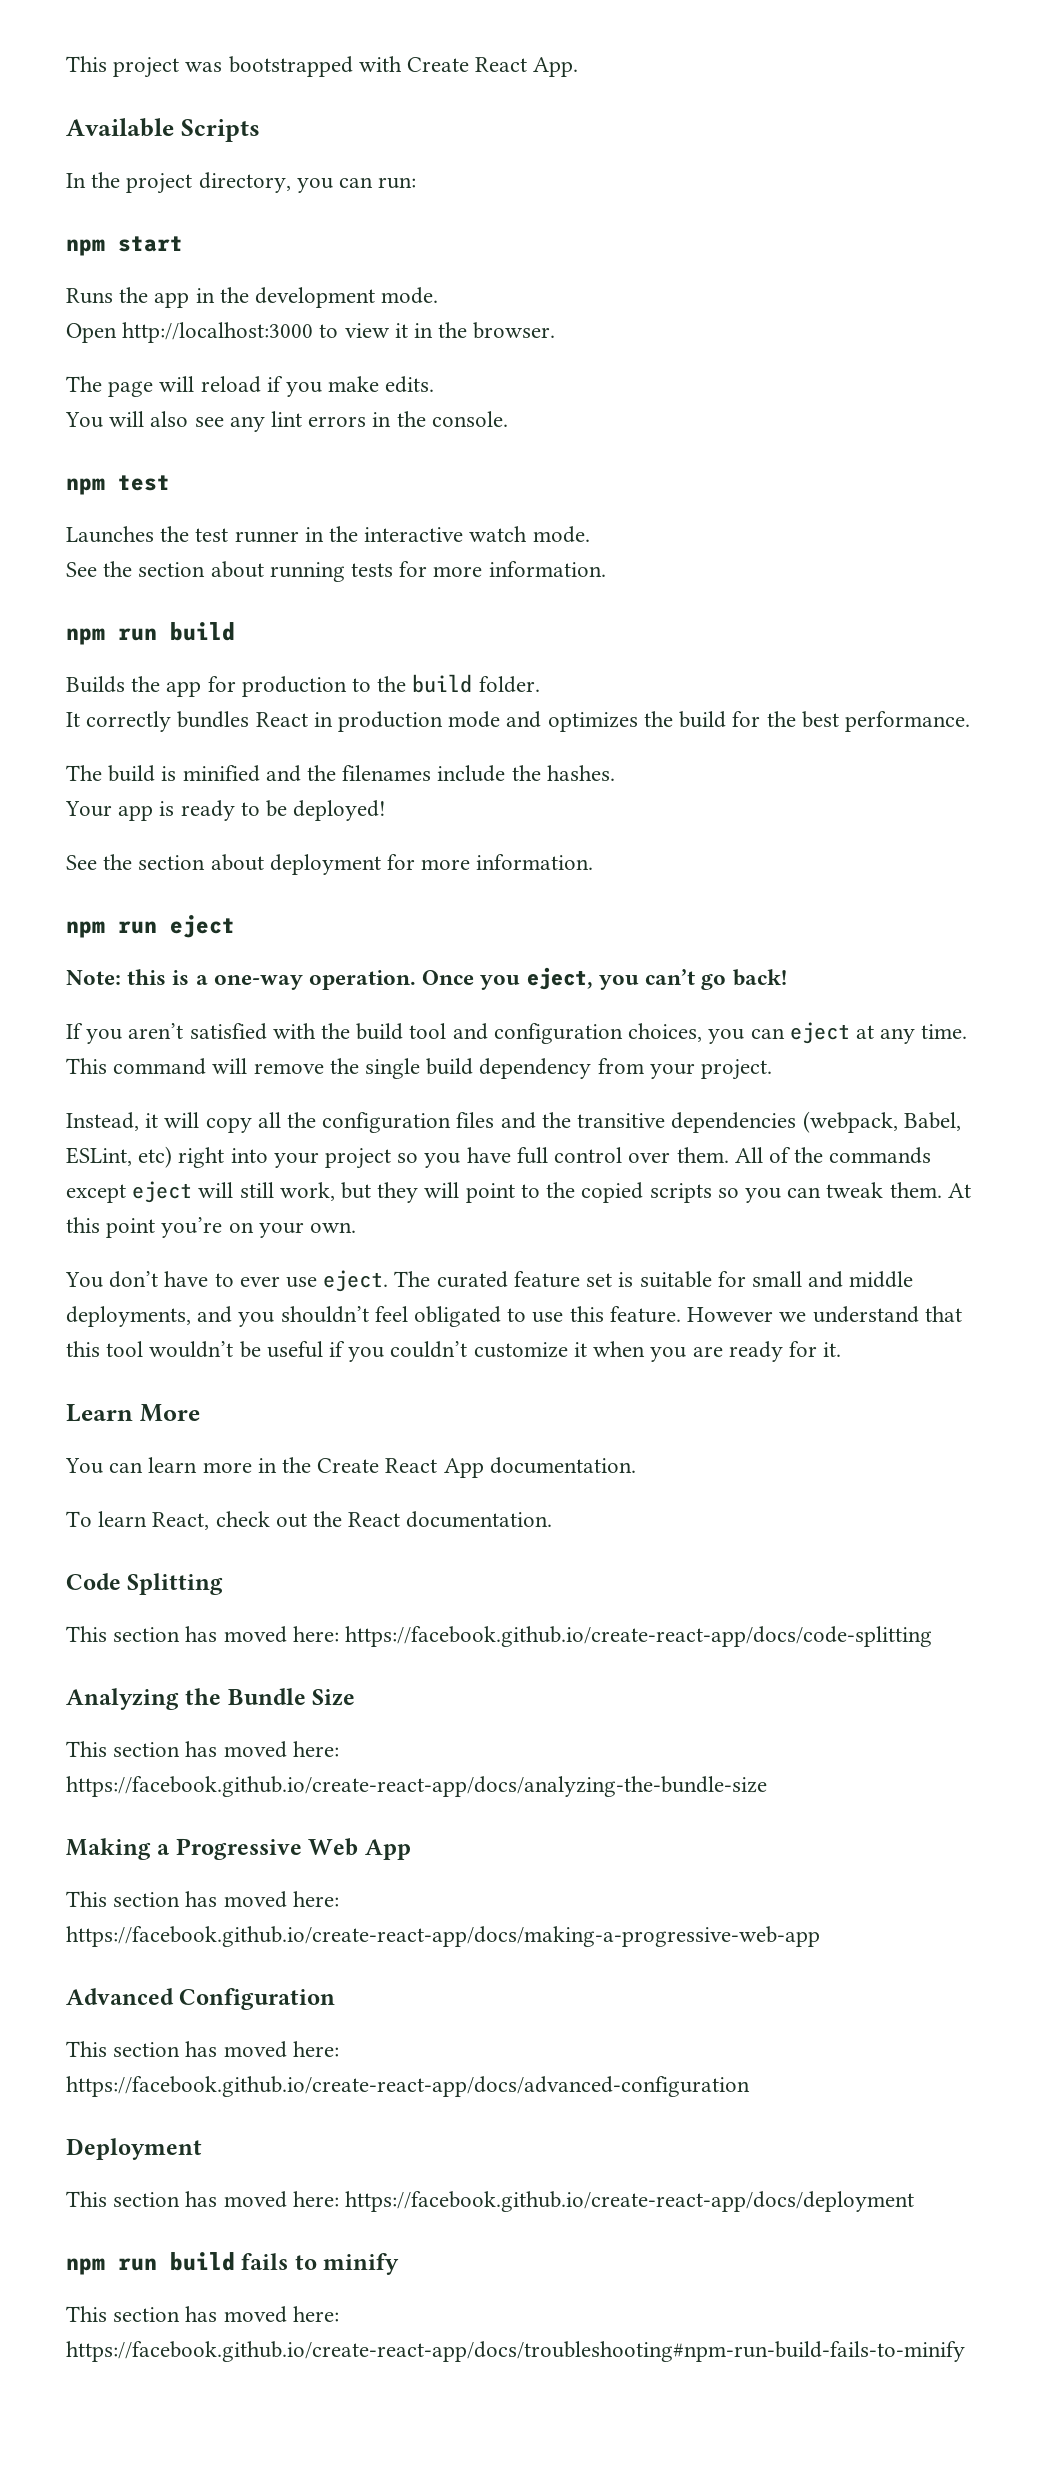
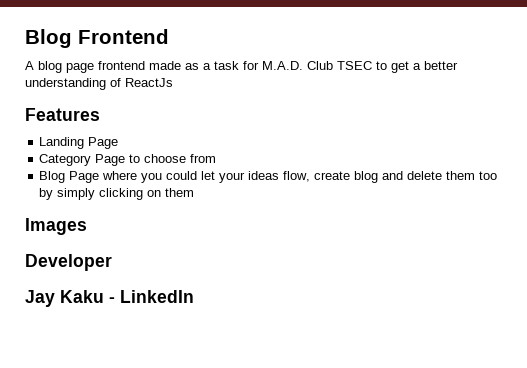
[66,56,579,78] [66,118,260,142] [66,172,417,194] [66,236,183,256] [66,287,439,308] [66,322,556,343] [66,376,435,397] [65,411,508,432] [66,475,170,495] [66,526,590,543] [66,561,606,582] [66,622,235,645] [66,674,540,697] [66,711,970,732] [66,765,615,782] [65,800,387,821] [66,854,594,875] [66,915,235,938] [66,967,787,990] [66,1022,968,1044] [66,1058,773,1080] [66,1111,961,1133] [66,1146,932,1169] [66,1181,971,1203] [66,1217,357,1238] [65,1270,914,1292] [66,1306,962,1327] [66,1341,842,1362] [66,1404,200,1422] [65,1457,636,1478] [66,1511,553,1530] [66,1573,224,1595] [66,1626,933,1647] [66,1688,356,1710] [66,1741,339,1758] [66,1776,767,1797] [66,1838,411,1860] [66,1891,339,1908] [66,1926,820,1947] [66,1988,336,2010] [66,2041,339,2058] [66,2076,750,2097] [66,2138,202,2160] [66,2191,915,2212] [66,2252,400,2275] [66,2306,339,2323] [66,2341,965,2362] This project was bootstrapped with Create React App. // Available Scripts // In the project directory, you can run: // npm start // Runs the app in the development mode. // Open http://localhost:3000 to view it in the browser. // The page will reload if you make edits. // You will also see any lint errors in the console. // npm test // Launches the test runner in the interactive watch mode. // See the section about running tests for more information. // npm run build // Builds the app for production to the build folder. // It correctly bundles React in production mode and optimizes the build for the best performance. // The build is minified and the filenames include the hashes. // Your app is ready to be deployed! // See the section about deployment for more information. // npm run eject // Note: this is a one-way operation. Once you eject, you can’t go back! // If you aren’t satisfied with the build tool and configuration choices, you can eject at any time. This command will remove the single build dependency from your project. // Instead, it will copy all the configuration files and the transitive dependencies (webpack, Babel, ESLint, etc) right into your project so you have full control over them. All of the commands except eject will still work, but they will point to the copied scripts so you can tweak them. At this point you’re on your own. // You don’t have to ever use eject. The curated feature set is suitable for small and middle deployments, and you shouldn’t feel obligated to use this feature. However we understand that this tool wouldn’t be useful if you couldn’t customize it when you are ready for it. // Learn More // You can learn more in the Create React App documentation. // To learn React, check out the React documentation. // Code Splitting // This section has moved here: https://facebook.github.io/create-react-app/docs/code-splitting // Analyzing the Bundle Size // This section has moved here: https://facebook.github.io/create-react-app/docs/analyzing-the-bundle-size // Making a Progressive Web App // This section has moved here: https://facebook.github.io/create-react-app/docs/making-a-progressive-web-app // Advanced Configuration // This section has moved here: https://facebook.github.io/create-react-app/docs/advanced-configuration // Deployment // This section has moved here: https://facebook.github.io/create-react-app/docs/deployment // npm run build fails to minify // This section has moved here: https://facebook.github.io/create-react-app/docs/troubleshooting#npm-run-build-fails-to-minify -> [25,29,169,48] [25,61,458,73] [25,78,173,90] [25,108,100,121] [39,137,119,149] [39,154,217,166] [39,171,498,183] [39,188,195,200] [25,218,87,235] [25,254,112,271] [25,290,194,307] Blog Frontend // A blog page frontend made as a task for M.A.D. Club TSEC to get a better understanding of ReactJs // Features // Landing Page // Category Page to choose from // Blog Page where you could let your ideas flow, create blog and delete them too by simply clicking on them // Images // Developer // Jay Kaku - LinkedIn

